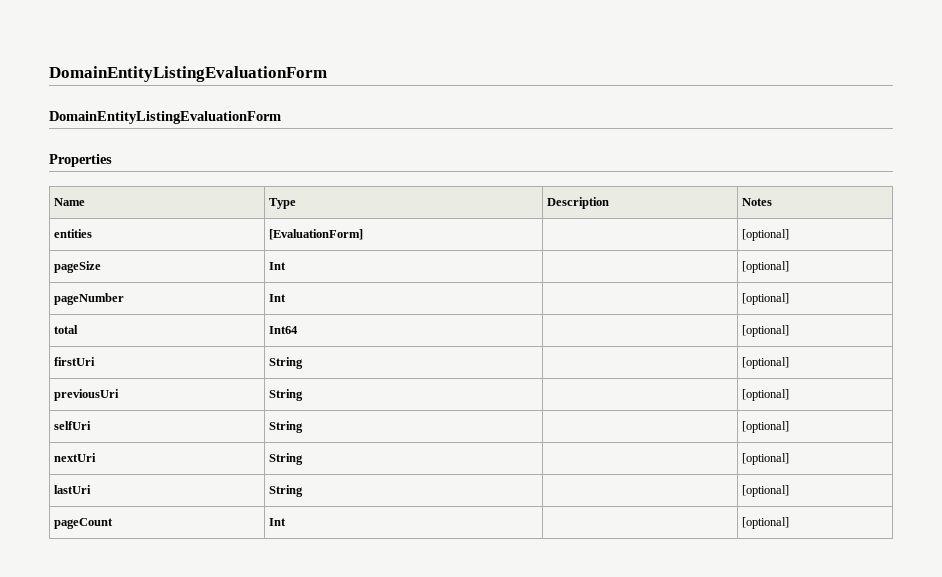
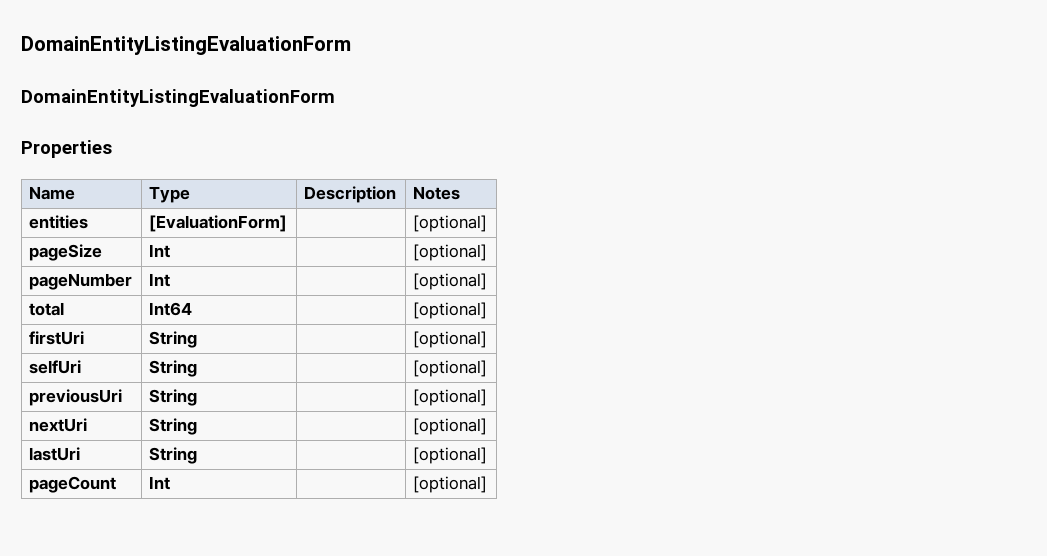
[54,389,120,401] [269,389,304,401] [742,389,790,401] [54,421,92,430] previousUri | String | | [optional] // selfUri -> [29,360,82,374] [149,360,198,377] [413,360,488,377] [29,389,123,406] selfUri | String | | [optional] // previousUri

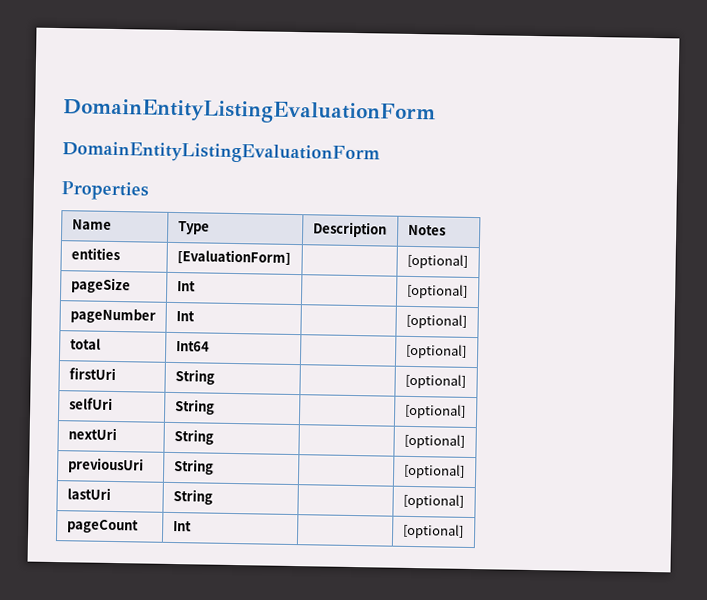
[29,389,123,406] [149,389,198,406] [413,389,488,406] [29,418,88,432] previousUri | String | | [optional] // nextUri -> [67,427,117,441] [173,429,214,445] [403,433,465,449] [67,457,144,474] nextUri | String | | [optional] // previousUri

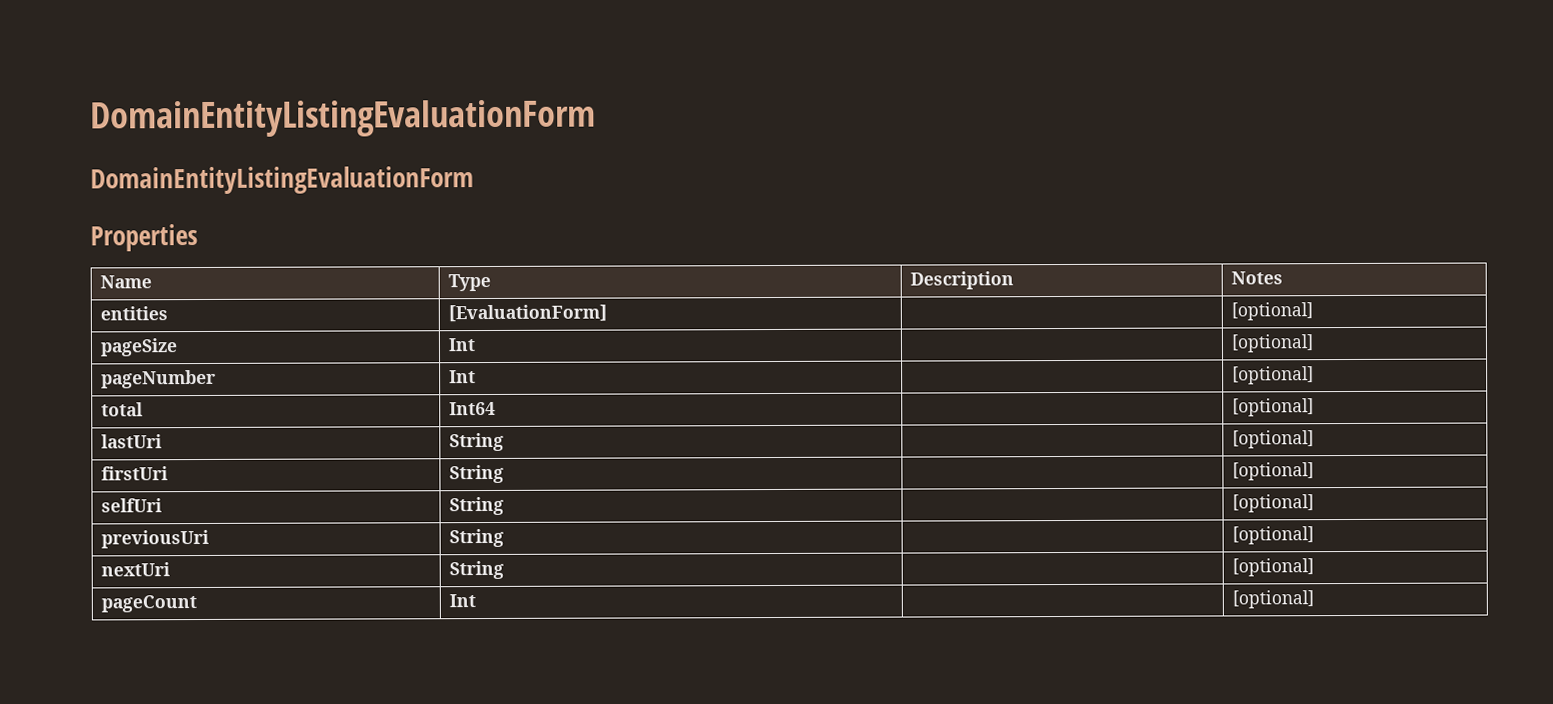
(467, 351) none -> [101,434,163,449] [449,432,505,452] [1232,430,1315,449] // lastUri | String | | [optional]
[67,427,117,441] [173,429,214,445] [403,433,465,449] // nextUri | String | | [optional] -> (1315, 503) none
[66,487,111,500] lastUri -> [101,562,171,577] nextUri

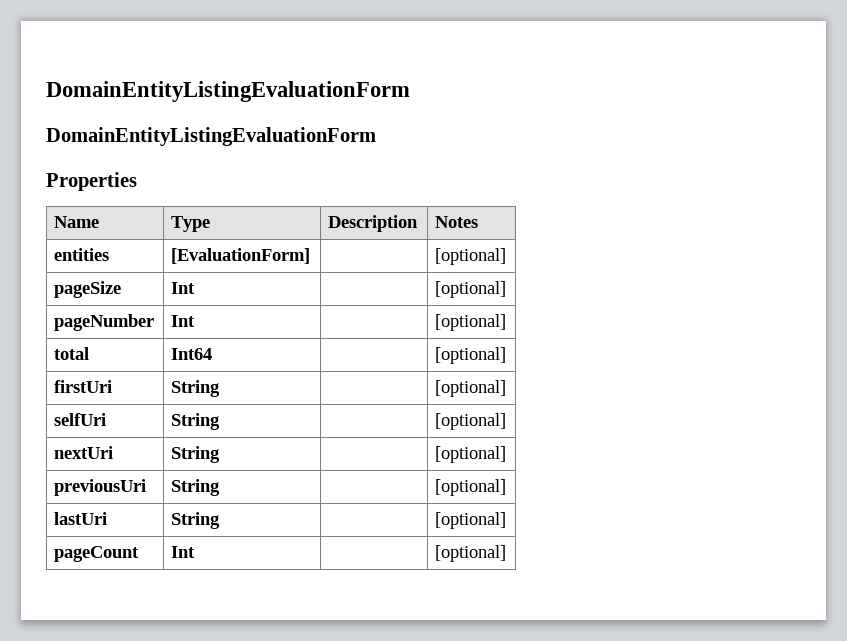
[101,434,163,449] [449,432,505,452] [1232,430,1315,449] // lastUri | String | | [optional] -> (507, 355) none
(1315, 503) none -> [54,446,114,459] [171,446,221,463] [435,446,507,463] // nextUri | String | | [optional]
[101,562,171,577] nextUri -> [54,512,108,525] lastUri

